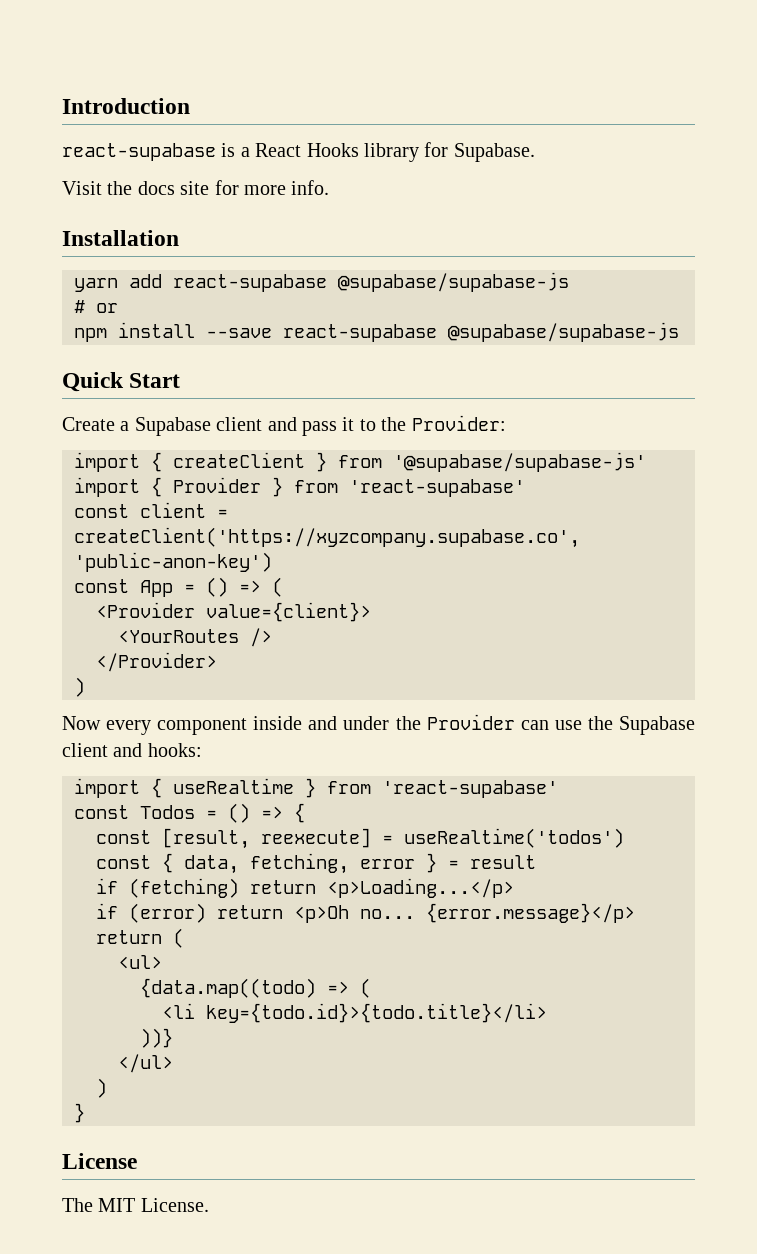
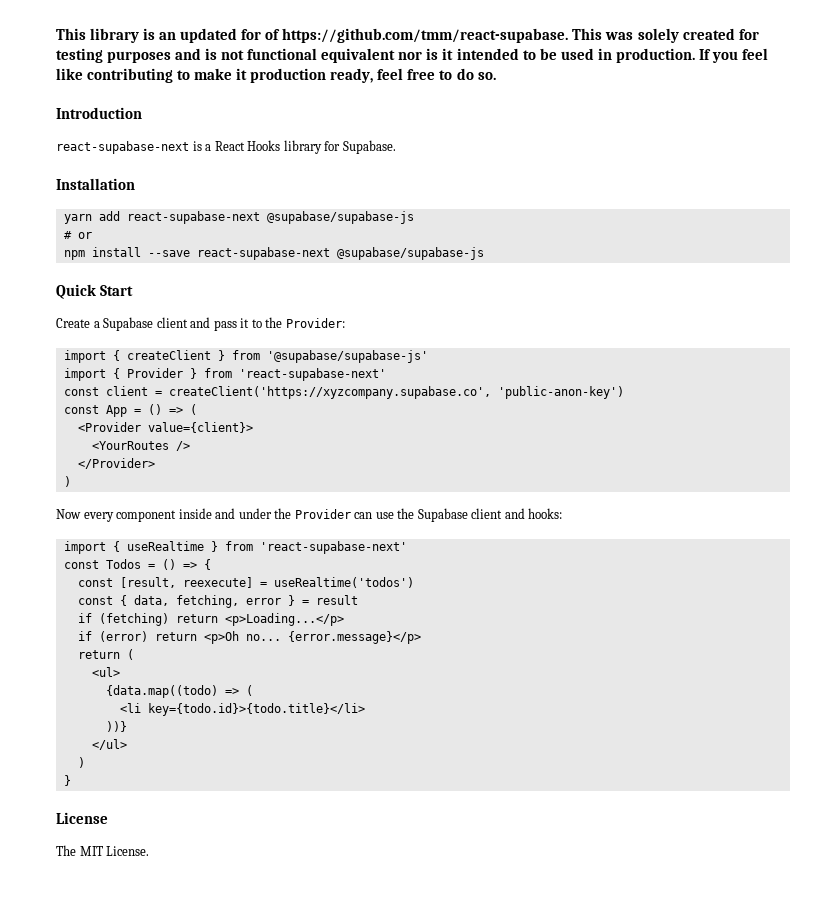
(62, 106) none -> [56,28,759,43] [56,48,768,63] [56,68,496,83] This library is an updated for of https://github.com/tmm/react-supabase. This was solely created for testing purposes and is not functional equivalent nor is it intended to be used in production. If you feel like contributing to make it production ready, feel free to do so. //
[62,143,216,161] react-supabase -> [56,141,189,154] react-supabase-next
[62,180,330,195] // Visit the docs site for more info. -> (396, 147) none
[173,274,327,292] react-supabase -> [126,211,260,224] react-supabase-next
[283,324,437,342] react-supabase -> [196,247,330,260] react-supabase-next
[349,479,525,497] 'react-supabase' -> [238,368,386,381] 'react-supabase-next'
[382,780,558,798] 'react-supabase' -> [259,541,407,554] 'react-supabase-next'

